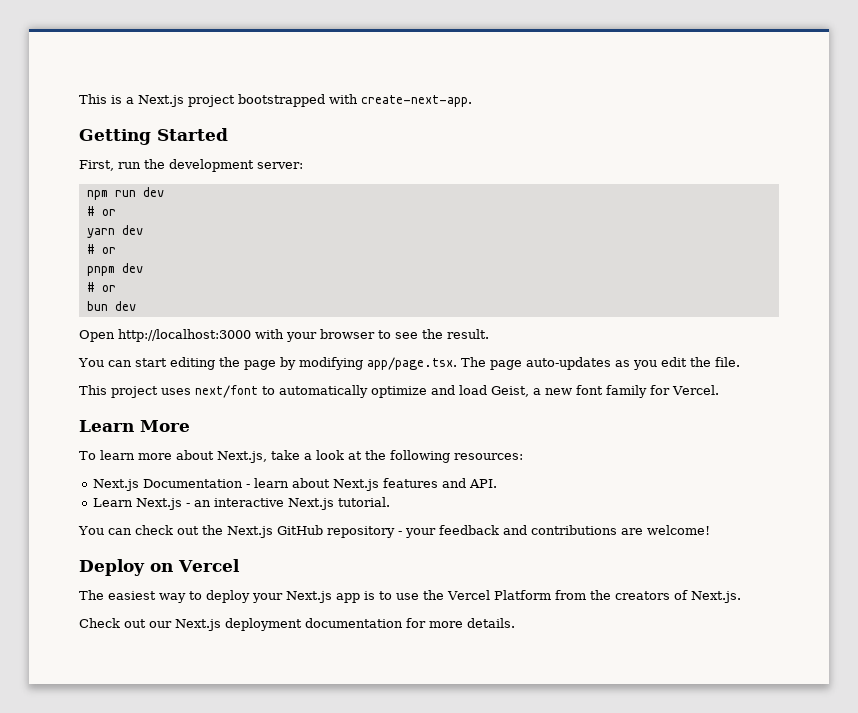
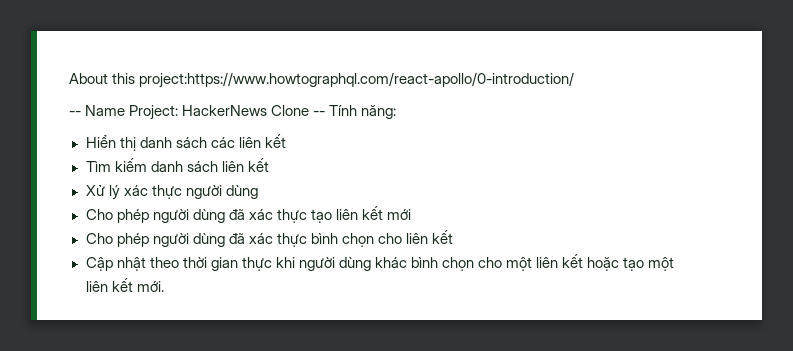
[79,94,472,107] [79,128,228,145] [79,159,303,172] [86,187,164,200] [86,206,116,216] [86,225,143,238] [86,244,116,254] [86,263,143,276] [86,282,116,292] [86,301,136,311] [79,329,489,342] [78,357,740,370] [79,385,719,398] [79,420,190,432] [79,450,523,463] [92,478,497,491] [92,497,390,510] [78,525,710,538] [79,559,240,576] [79,590,741,603] [79,618,515,631] This is a Next.js project bootstrapped with create-next-app. // Getting Started // First, run the development server: // npm run dev // # or // yarn dev // # or // pnpm dev // # or // bun dev // Open http://localhost:3000 with your browser to see the result. // You can start editing the page by modifying app/page.tsx. The page auto-updates as you edit the file. // This project uses next/font to automatically optimize and load Geist, a new font family for Vercel. // Learn More // To learn more about Next.js, take a look at the following resources: // Next.js Documentation - learn about Next.js features and API. // Learn Next.js - an interactive Next.js tutorial. // You can check out the Next.js GitHub repository - your feedback and contributions are welcome! // Deploy on Vercel // The easiest way to deploy your Next.js app is to use the Vercel Platform from the creators of Next.js. // Check out our Next.js deployment documentation for more details. -> [69,72,575,88] [69,105,397,120] [85,134,286,151] [85,158,269,172] [85,185,258,200] [85,206,412,223] [85,230,454,247] [85,254,675,271] [85,278,164,292] About this project:https://www.howtographql.com/react-apollo/0-introduction/ // -- Name Project: HackerNews Clone -- Tính năng: // Hiển thị danh sách các liên kết // Tìm kiếm danh sách liên kết // Xử lý xác thực người dùng // Cho phép người dùng đã xác thực tạo liên kết mới // Cho phép người dùng đã xác thực bình chọn cho liên kết // Cập nhật theo thời gian thực khi người dùng khác bình chọn cho một liên kết hoặc tạo một liên kết mới.

